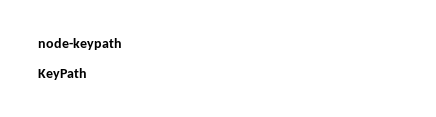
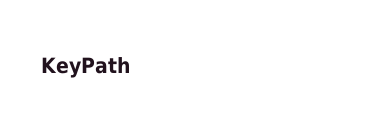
[38,38,122,50] node-keypath // -> (41, 67) none

